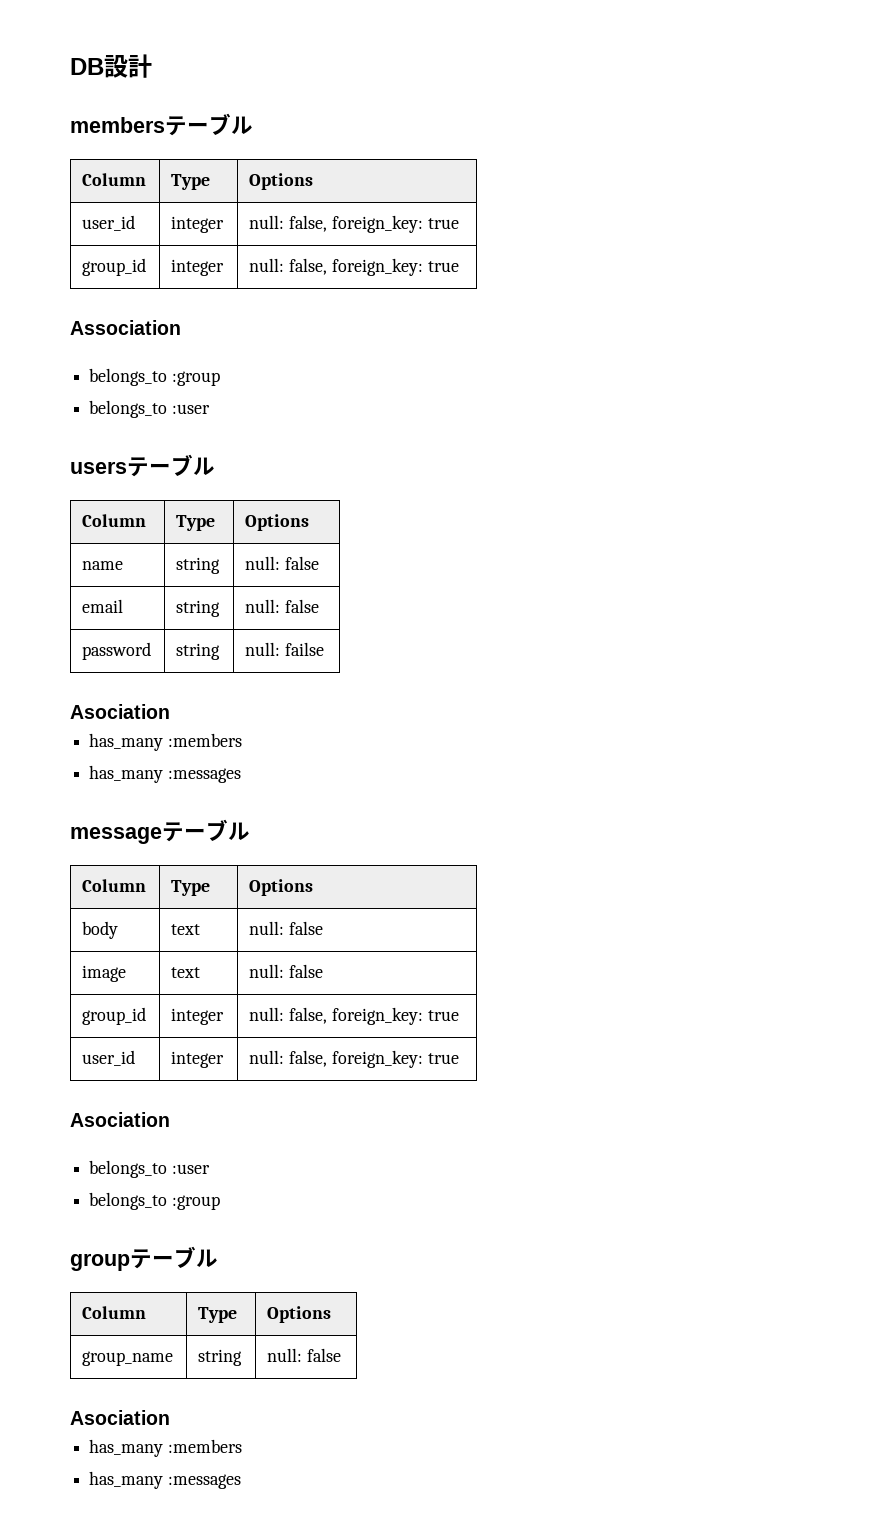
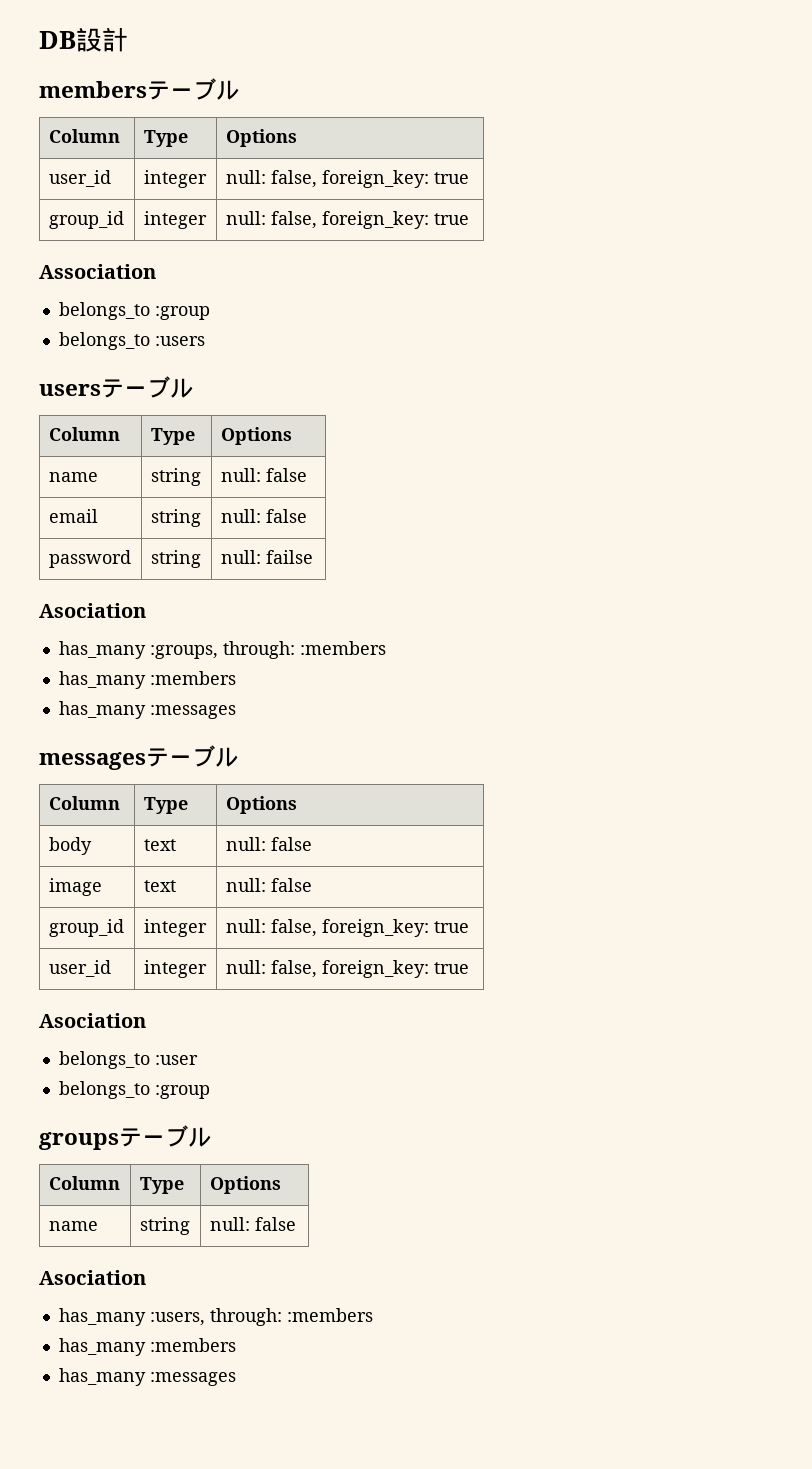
[171,404,210,414] :user -> [154,336,205,346] :users
(170, 711) none -> [58,641,386,659] // has_many :groups, through: :members
[70,827,162,844] message -> [39,752,146,770] messages
[70,1246,218,1271] [82,1306,147,1319] [198,1307,238,1323] [267,1306,332,1323] [82,1351,174,1366] groupテーブル // Column | Type | Options // group_name -> [39,1125,211,1150] [48,1176,120,1190] [139,1177,184,1194] [209,1176,281,1194] [48,1221,98,1231] groupsテーブル // Column | Type | Options // name
(170, 1417) none -> [58,1308,373,1326] // has_many :users, through: :members

